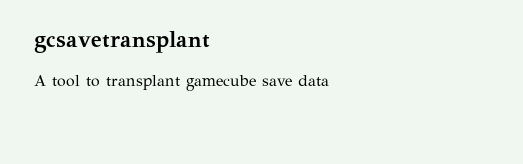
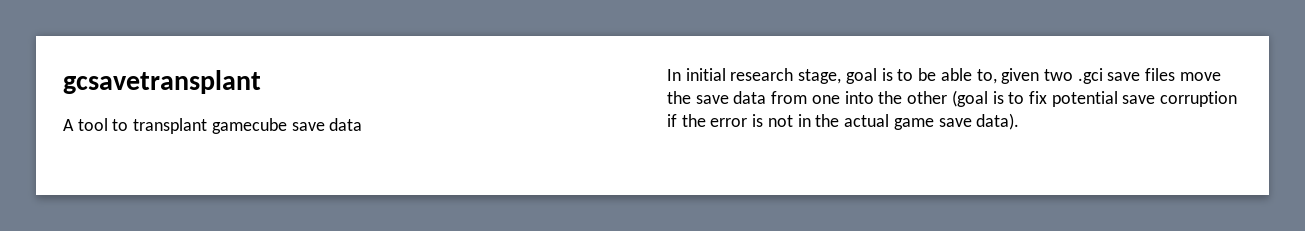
(329, 80) none -> [667,68,1221,84] [667,90,1238,107] [667,113,1020,130] // In initial research stage, goal is to be able to, given two .gci save files move the save data from one into the other (goal is to fix potential save corruption if the error is not in the actual game save data).

